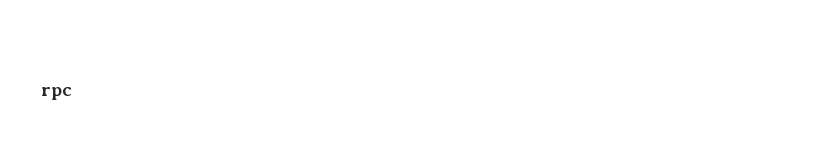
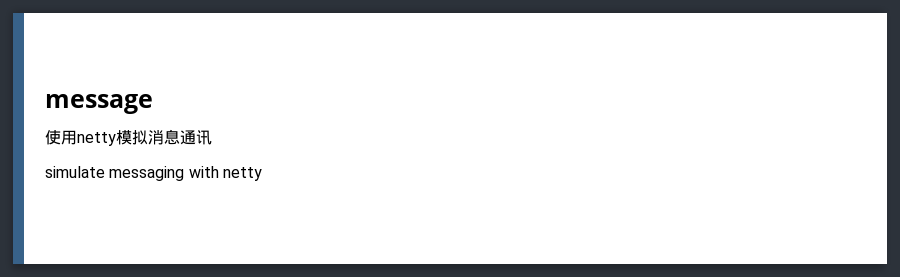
[41,87,72,100] rpc -> [45,94,153,114] [45,129,212,146] [45,166,262,181] message // 使用netty模拟消息通讯 // simulate messaging with netty

